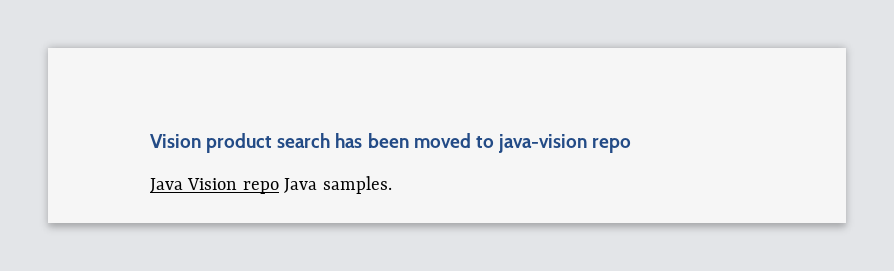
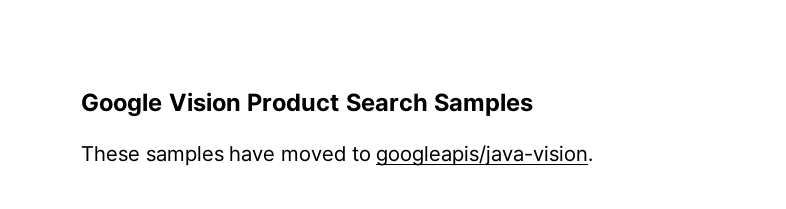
[150,133,632,153] [150,176,392,194] Vision product search has been moved to java-vision repo // Java Vision repo Java samples. -> [81,92,534,117] [81,145,594,166] Google Vision Product Search Samples // These samples have moved to googleapis/java-vision.

